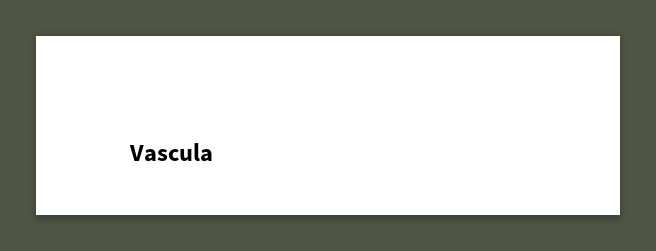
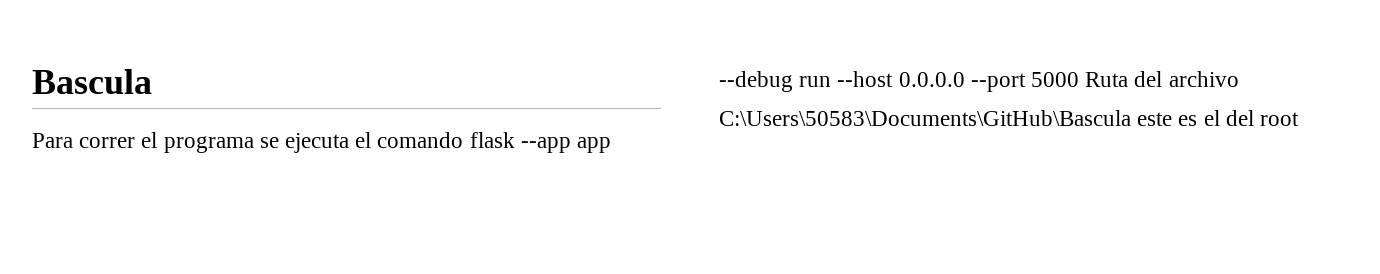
[129,143,213,162] Vascula -> [32,69,152,94] [32,132,612,153] [719,71,1239,92] [719,110,1300,126] Bascula // Para correr el programa se ejecuta el comando flask --app app --debug run --host 0.0.0.0 --port 5000 Ruta del archivo C:\Users\50583\Documents\GitHub\Bascula este es el del root

